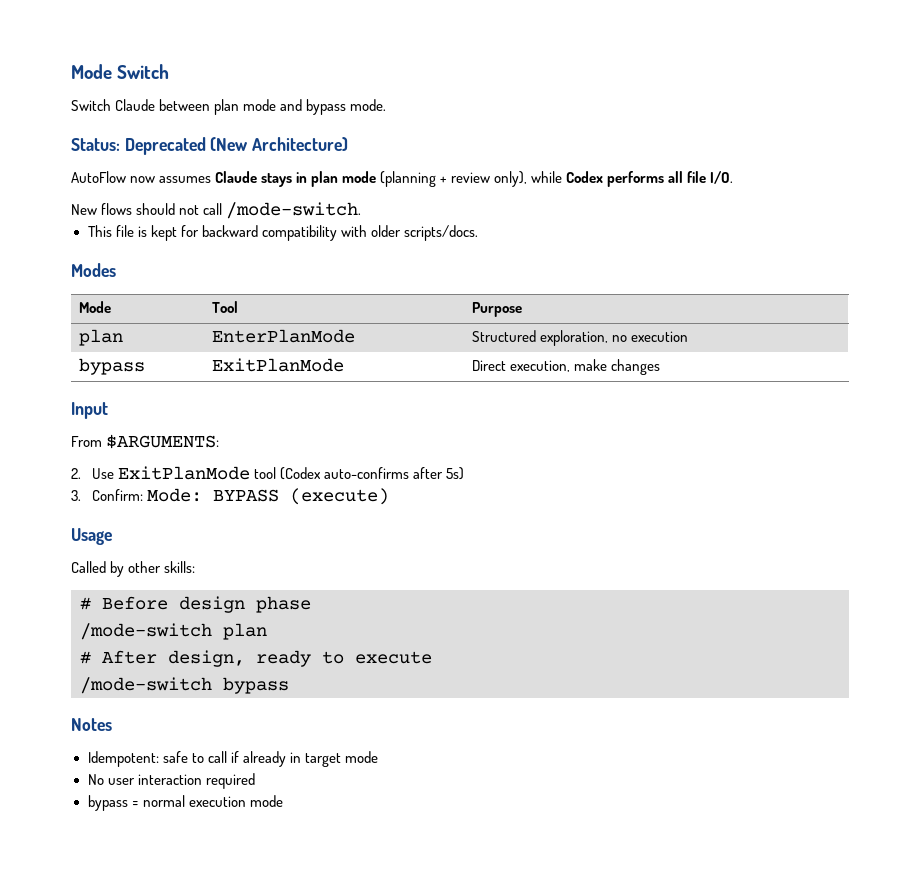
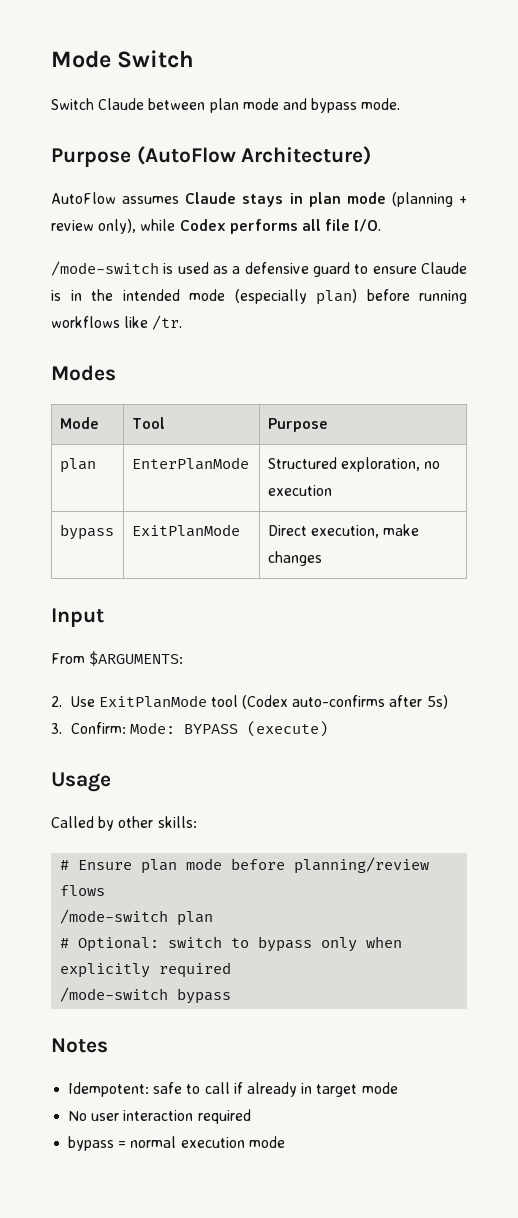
[71,137,248,155] Status: Deprecated (New -> [51,146,236,167] Purpose (AutoFlow
[130,176,156,183] now -> (116, 198) none
[71,202,362,219] [87,225,478,241] New flows should not call /mode-switch. // This file is kept for backward compatibility with older scripts/docs. -> [51,261,467,277] [51,289,467,305] [51,315,183,330] /mode-switch is used as a defensive guard to ensure Claude is in the intended mode (especially plan) before running workflows like /tr.
[102,596,311,613] [80,623,267,640] [80,650,432,667] Before design phase // /mode-switch plan // # After design, ready to execute -> [78,857,430,874] [60,885,106,896] [60,909,214,926] [60,936,403,952] [60,962,232,978] Ensure plan mode before planning/review flows // /mode-switch plan // # Optional: switch to bypass only when explicitly required

